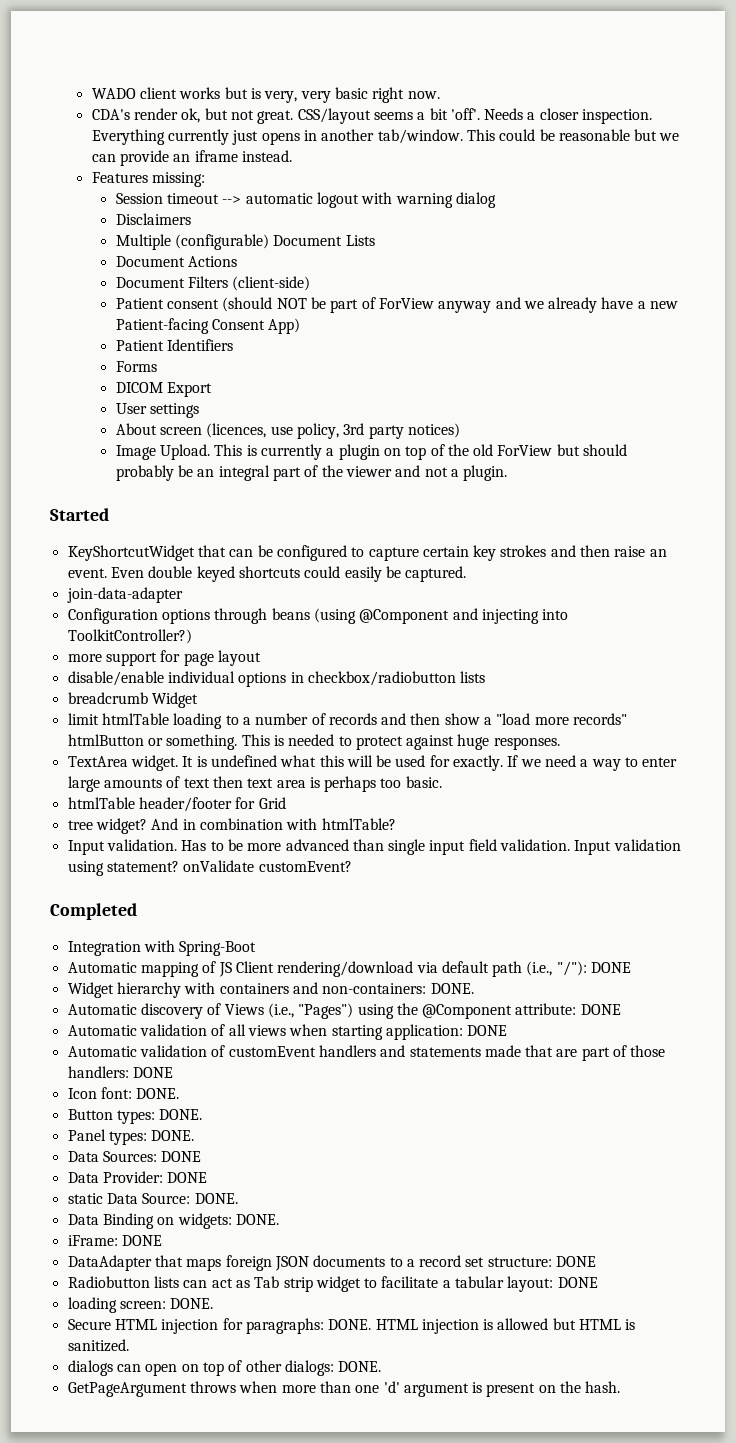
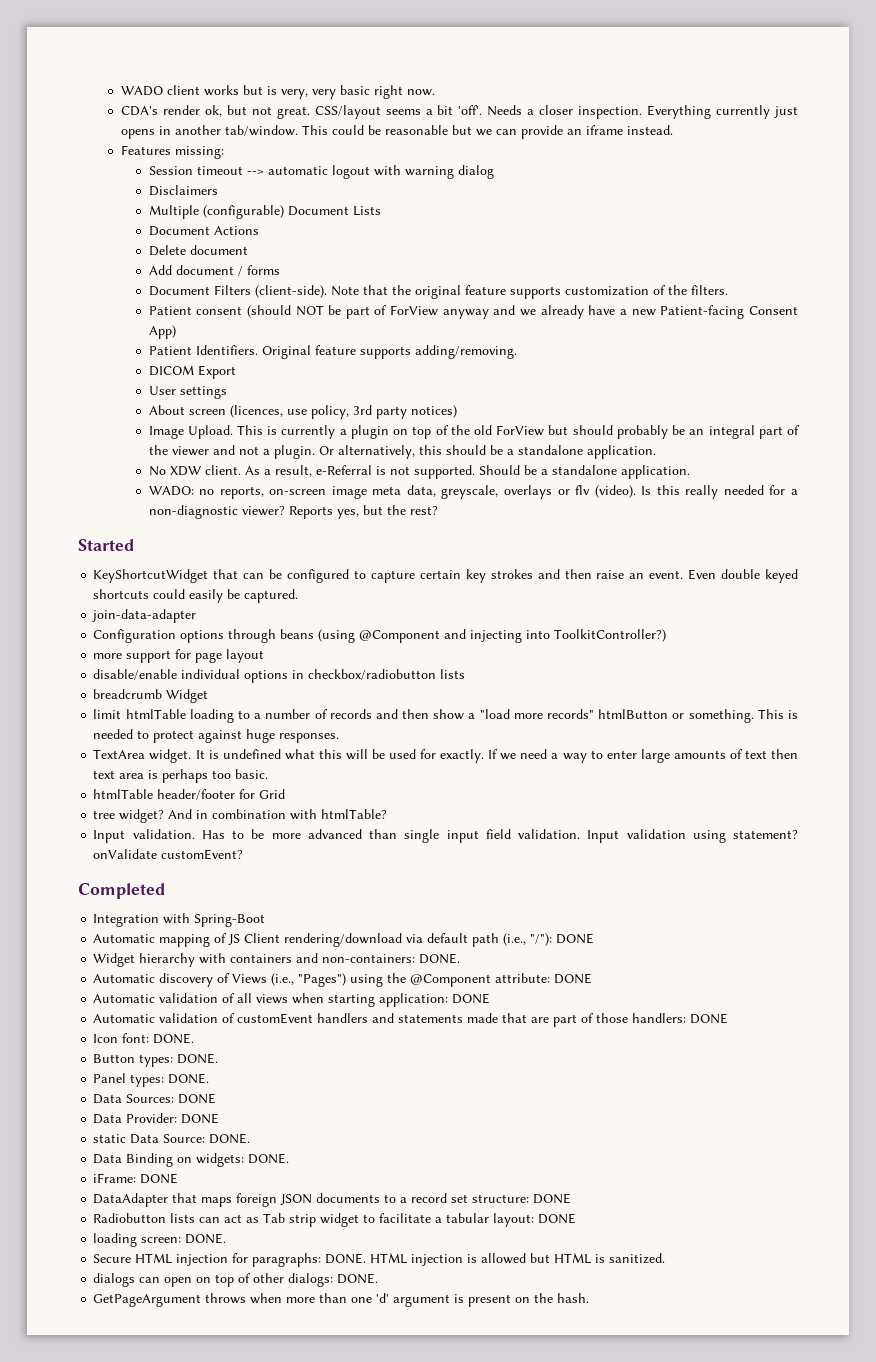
[115,276,311,291] Document Filters (client-side) -> [148,245,248,256] [148,265,280,276] [148,285,728,299] Delete document // Add document / forms // Document Filters (client-side). Note that the original feature supports customization of the filters.
[166,339,233,351] [115,361,157,372] Identifiers // Forms -> [195,345,517,359] Identifiers. Original feature supports adding/removing.
(508, 473) none -> [318,445,656,459] [148,465,690,479] [148,485,798,499] [148,505,438,519] Or alternatively, this should be a standalone application. // No XDW client. As a result, e-Referral is not supported. Should be a standalone application. // WADO: no reports, on-screen image meta data, greyscale, overlays or flv (video). Is this really needed for a non-diagnostic viewer? Reports yes, but the rest?

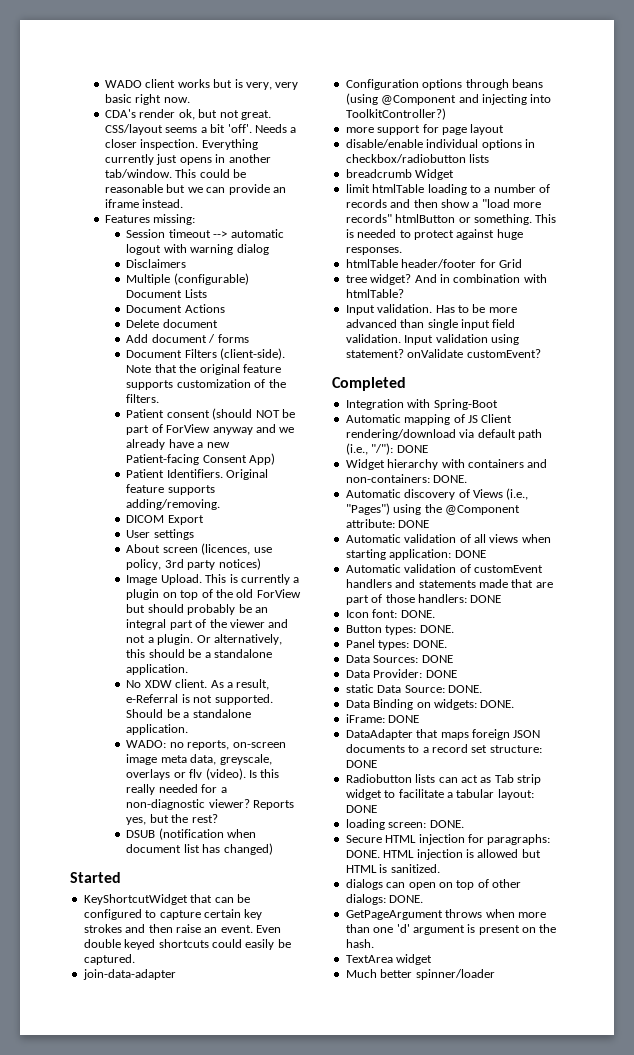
(438, 510) none -> [126,828,257,840] [126,843,273,855] // DSUB (notification when document list has changed)
[93,749,798,763] [93,769,269,783] // TextArea widget. It is undefined what this will be used for exactly. If we need a way to enter large amounts of text then text area is perhaps too basic. -> (402, 251) none
(590, 1298) none -> [345,954,433,965] [345,969,495,980] // TextArea widget // Much better spinner/loader

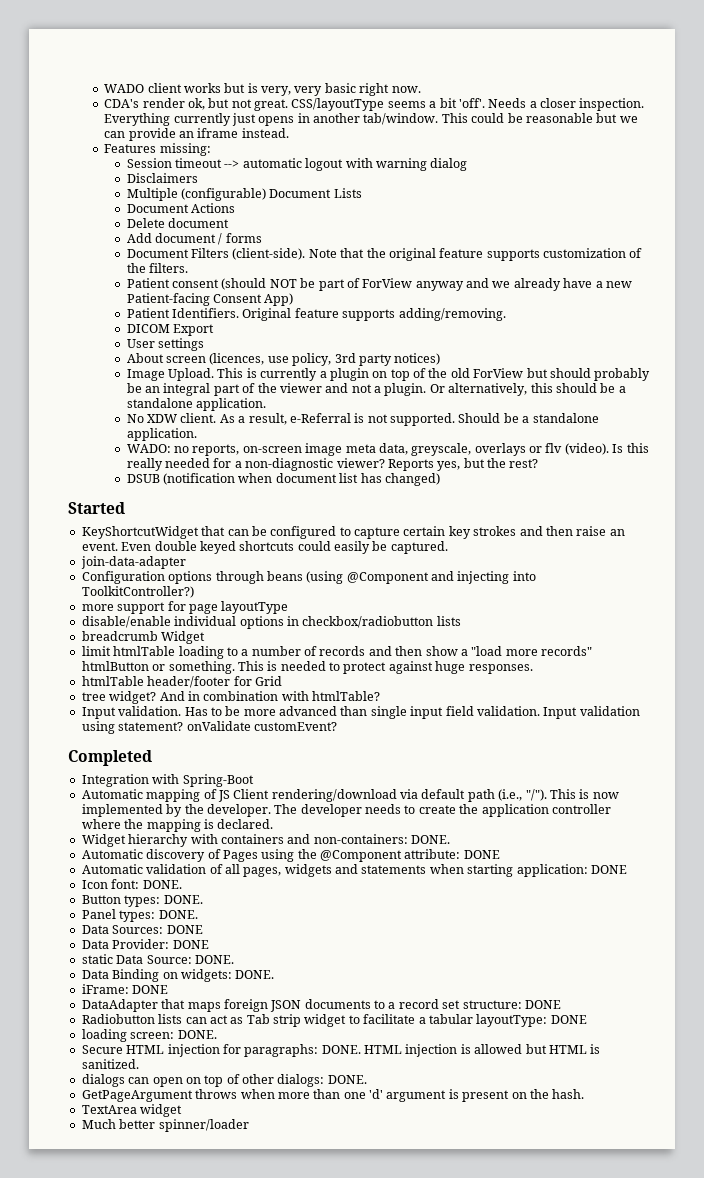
[105,124,164,135] CSS/layout -> [291,98,385,111] CSS/layoutType
[470,124,505,135] layout -> [221,601,289,614] layoutType
[371,443,428,455] "/"): DONE -> [525,789,619,801] [81,804,611,817] [81,819,274,832] "/"). This is now implemented by the developer. The developer needs to create the application controller where the mapping is declared.
[472,488,529,500] [345,503,390,515] Views (i.e., "Pages") -> [222,850,258,862] Pages
[489,534,519,543] views -> [243,864,427,877] pages, widgets and statements
[345,564,543,573] [345,579,553,588] [345,594,502,605] // Automatic validation of customEvent handlers and statements made that are part of those handlers: DONE -> (627, 869) none
[497,789,534,800] layout: -> [476,1014,548,1027] layoutType:

